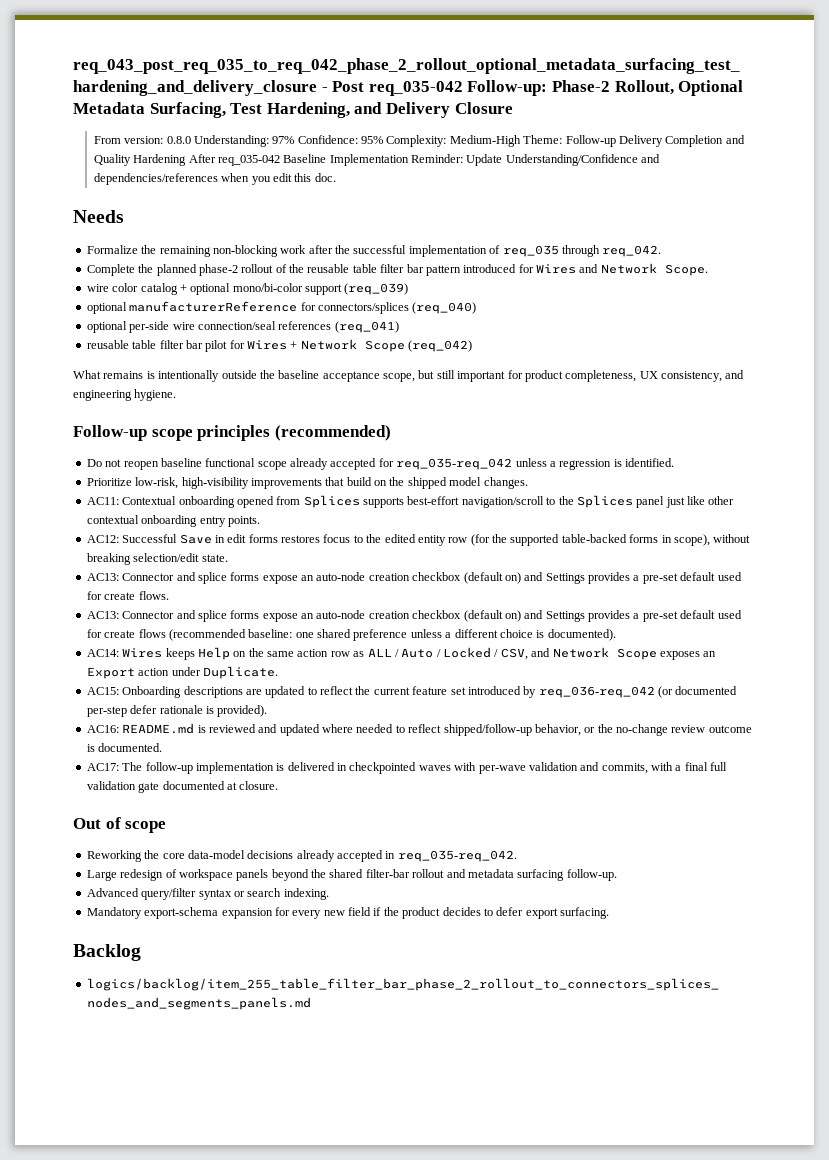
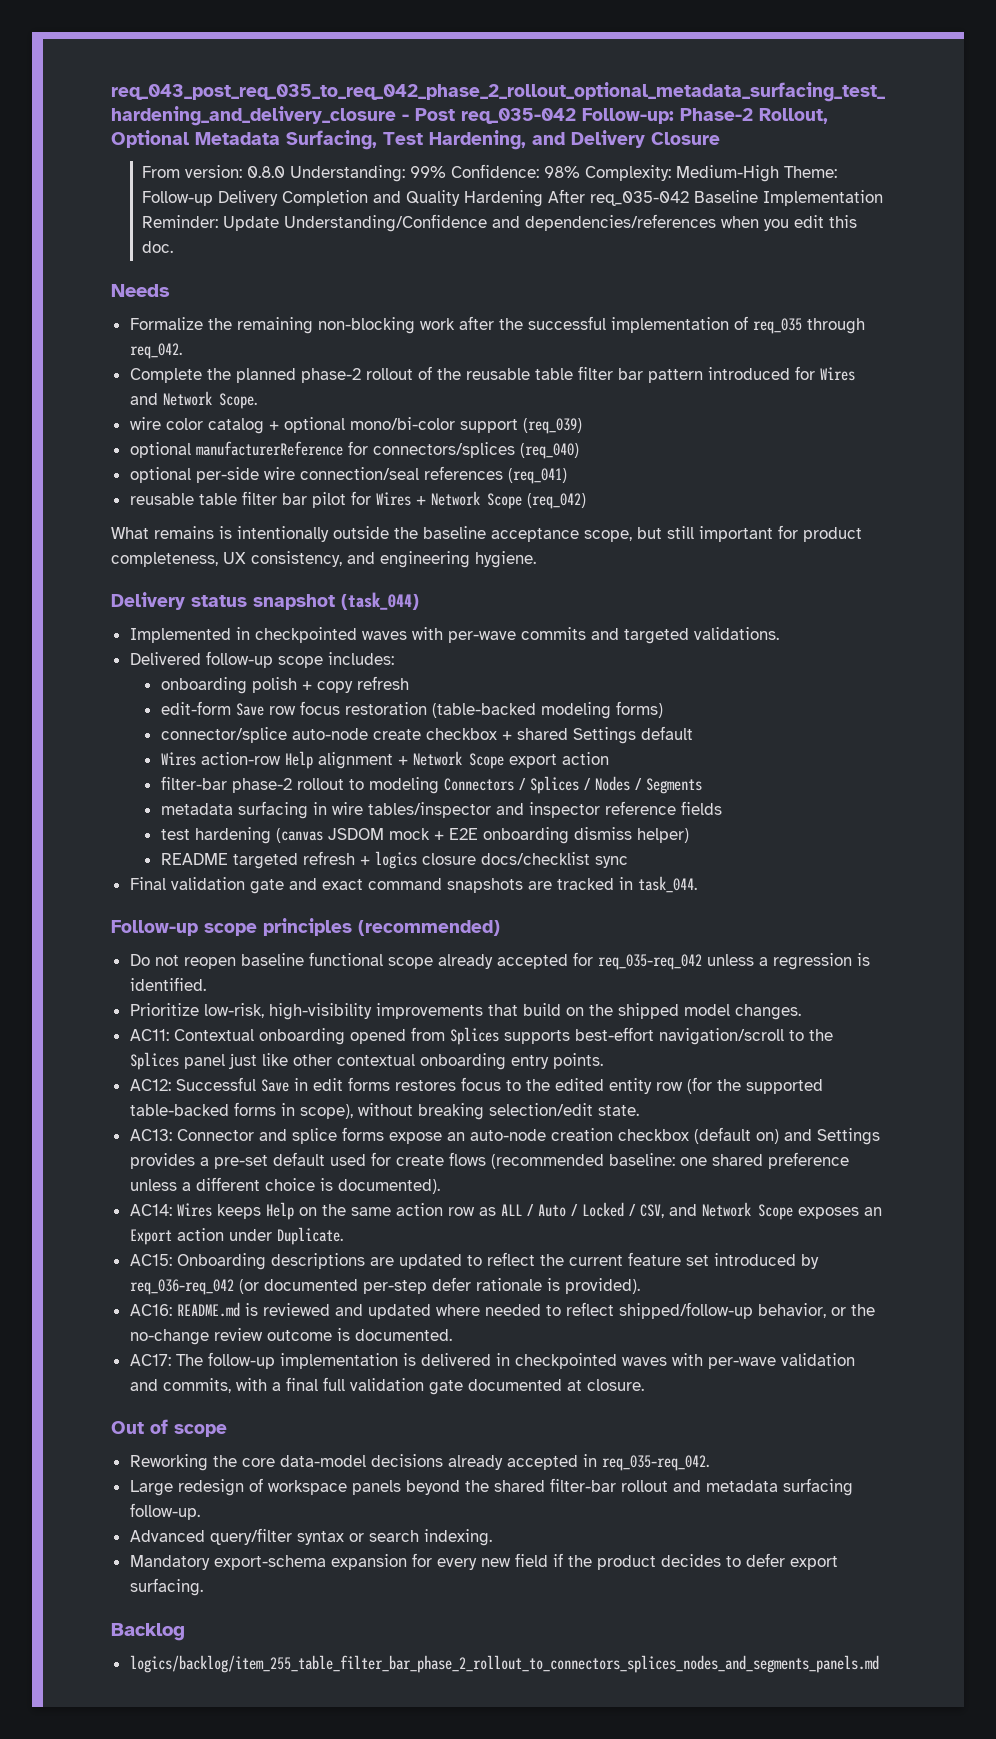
[272,135,384,144] 97% Confidence: 95% -> [409,164,580,178] 99% Confidence: 98%
(177, 395) none -> [111,592,419,610] [129,627,779,644] [129,651,394,668] [160,676,409,694] [160,701,663,719] [160,726,693,744] [160,751,609,769] [160,776,702,794] [160,801,722,819] [160,827,689,844] [160,851,628,869] [129,876,697,894] // Delivery status snapshot (task_044) // Implemented in checkpointed waves with per-wave commits and targeted validations. // Delivered follow-up scope includes: // onboarding polish + copy refresh // edit-form Save row focus restoration (table-backed modeling forms) // connector/splice auto-node create checkbox + shared Settings default // Wires action-row Help alignment + Network Scope export action // filter-bar phase-2 rollout to modeling Connectors / Splices / Nodes / Segments // metadata surfacing in wire tables/inspector and inspector reference fields // test hardening (canvas JSDOM mock + E2E onboarding dismiss helper) // README targeted refresh + logics closure docs/checklist sync // Final validation gate and exact command snapshots are tracked in task_044.
[86,572,742,584] [86,591,169,600] // AC13: Connector and splice forms expose an auto-node creation checkbox (default on) and Settings provides a pre-set default used for create flows. -> (639, 1110) none

